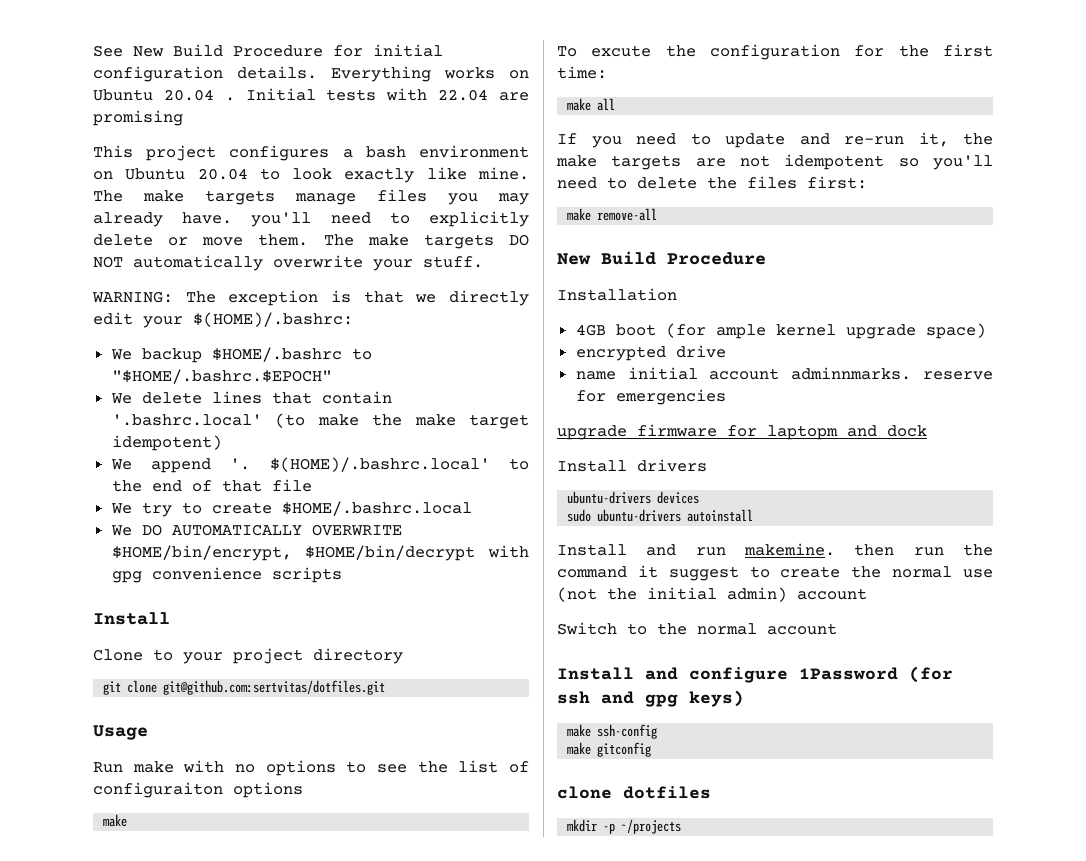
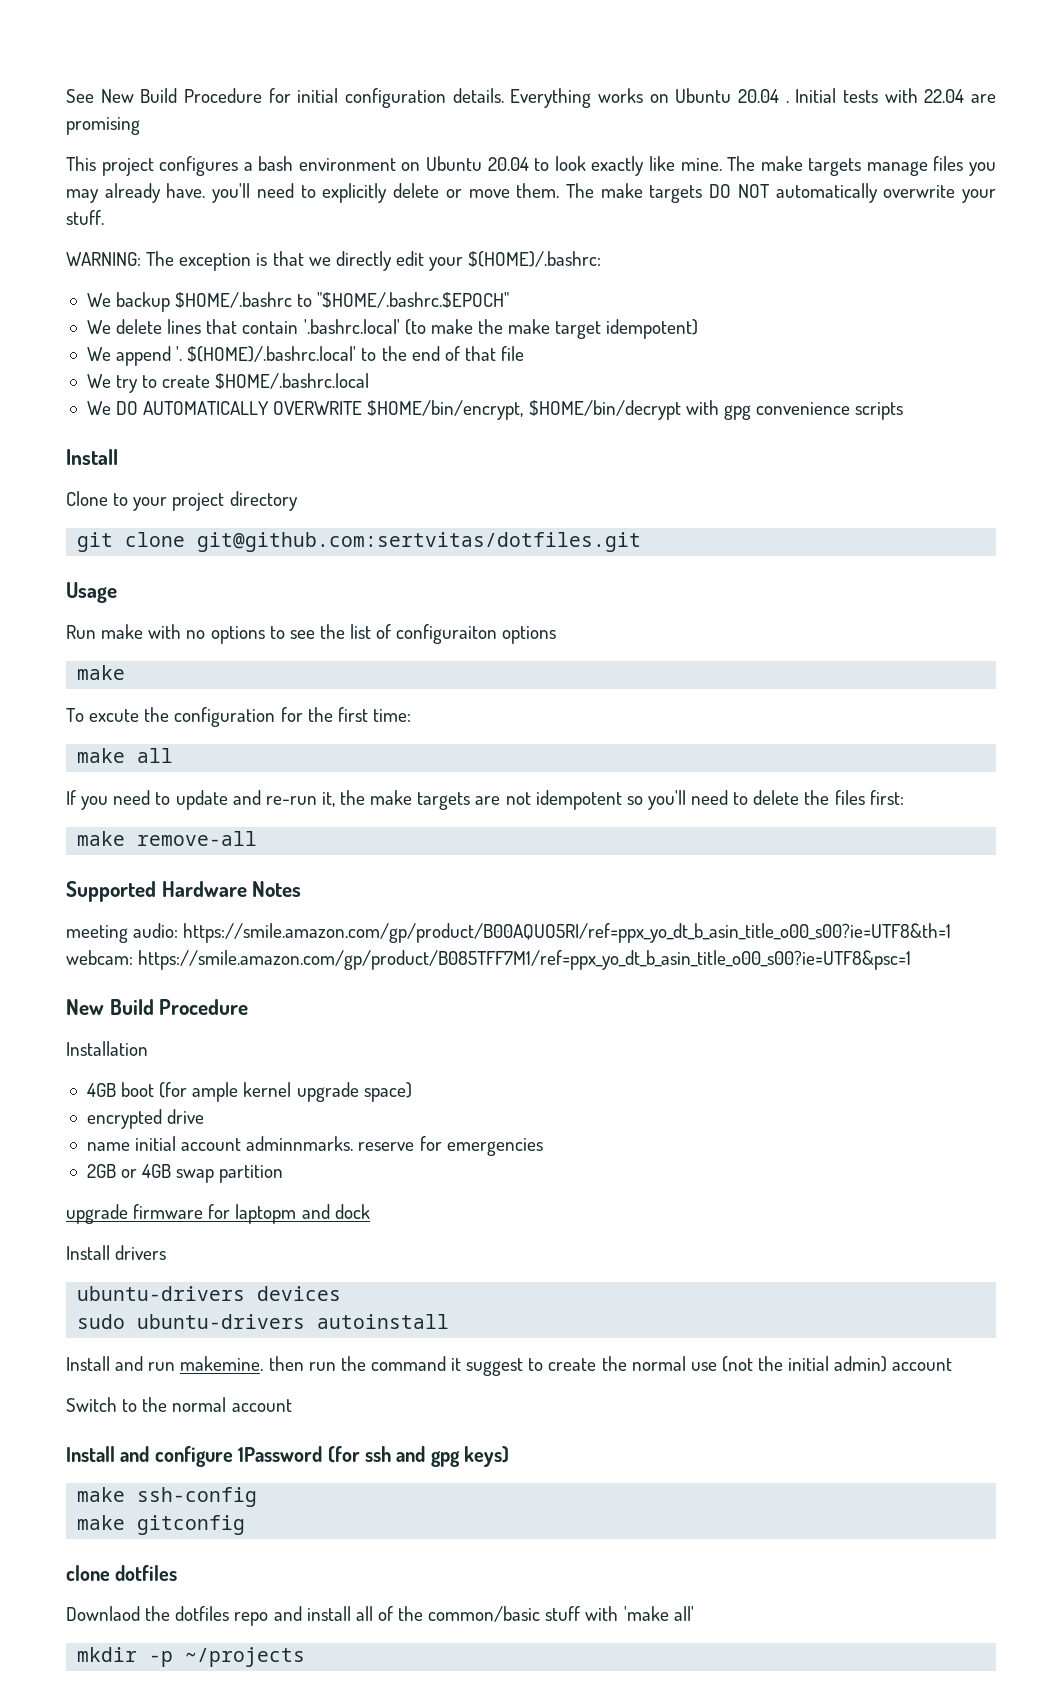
(658, 214) none -> [66,881,302,902] [66,923,952,943] [66,950,912,970] // Supported Hardware Notes // meeting audio: https://smile.amazon.com/gp/product/B00AQUO5RI/ref=ppx_yo_dt_b_asin_title_o00_s00?ie=UTF8&th=1 webcam: https://smile.amazon.com/gp/product/B085TFF7M1/ref=ppx_yo_dt_b_asin_title_o00_s00?ie=UTF8&psc=1
(726, 397) none -> [86,1164,284,1183] // 2GB or 4GB swap partition
(711, 792) none -> [66,1606,694,1626] // Downlaod the dotfiles repo and install all of the common/basic stuff with 'make all'

